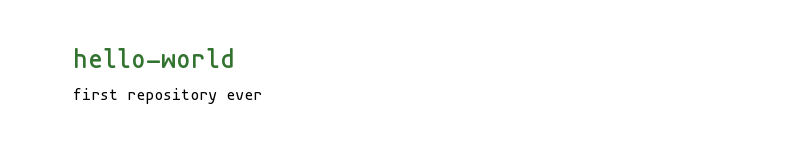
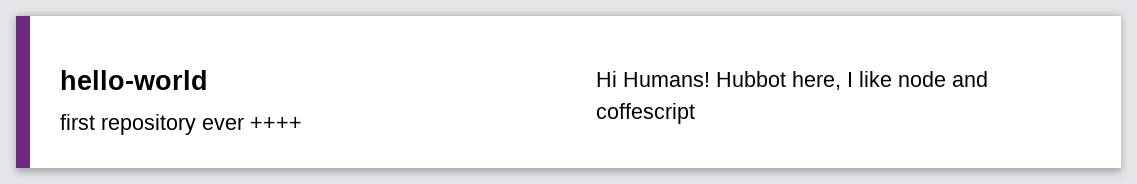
(262, 96) none -> [250,117,302,130] [596,71,988,90] [596,103,695,124] ++++ // Hi Humans! Hubbot here, I like node and coffescript

